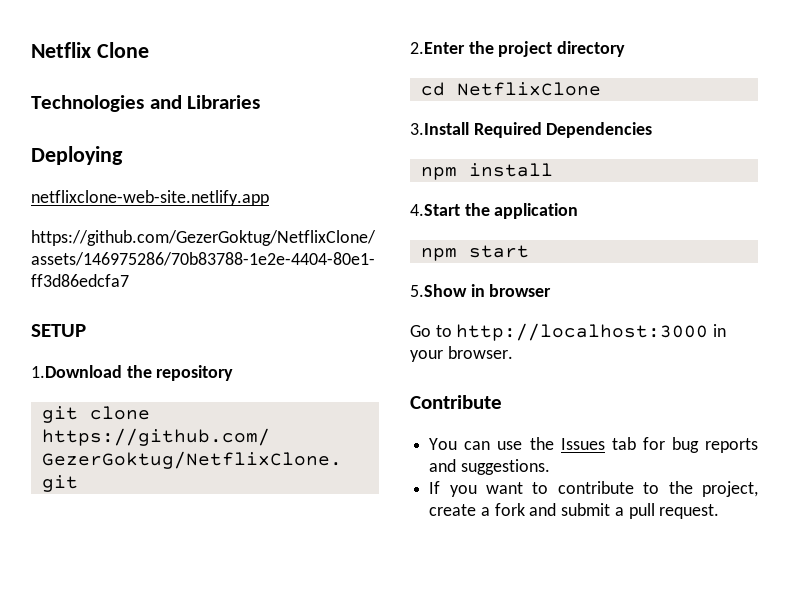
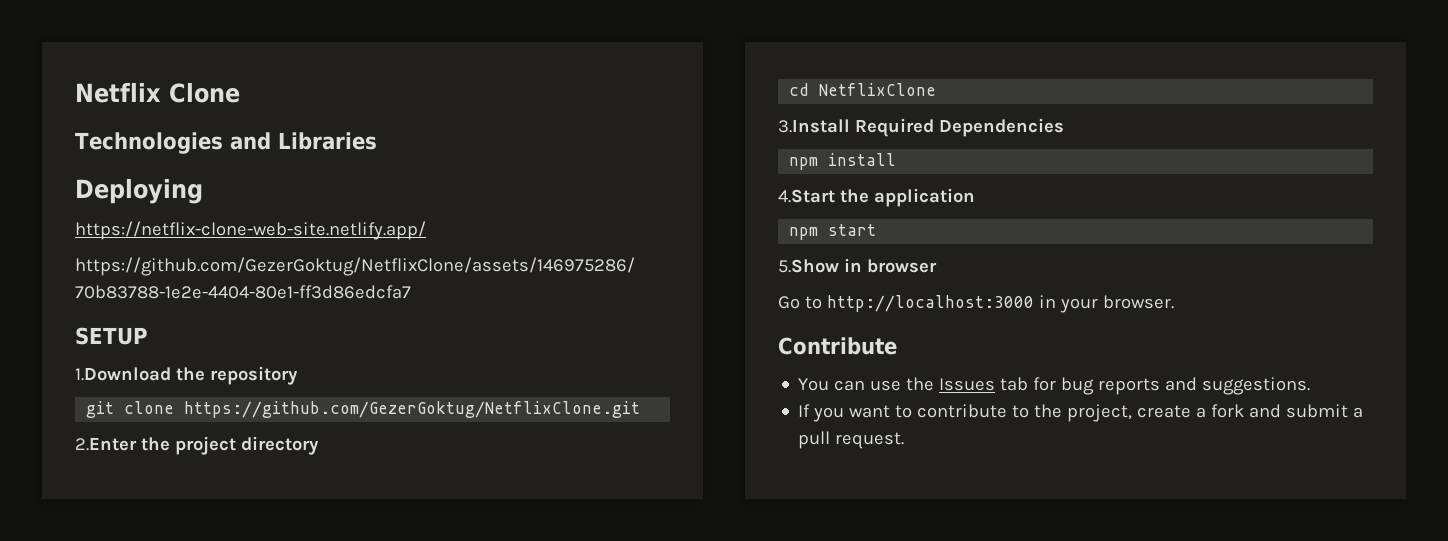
[31,190,269,206] netflixclone-web-site.netlify.app -> [75,221,426,240] https://netflix-clone-web-site.netlify.app/

